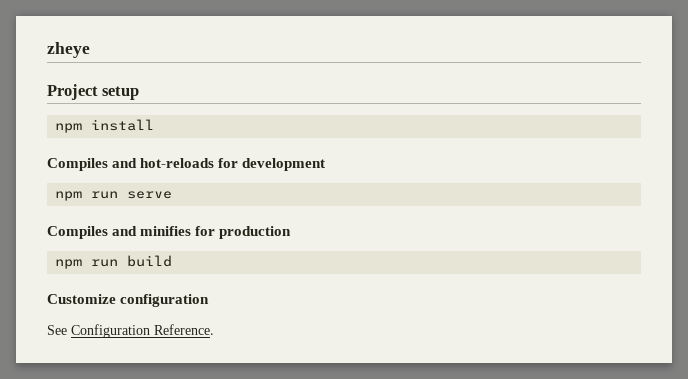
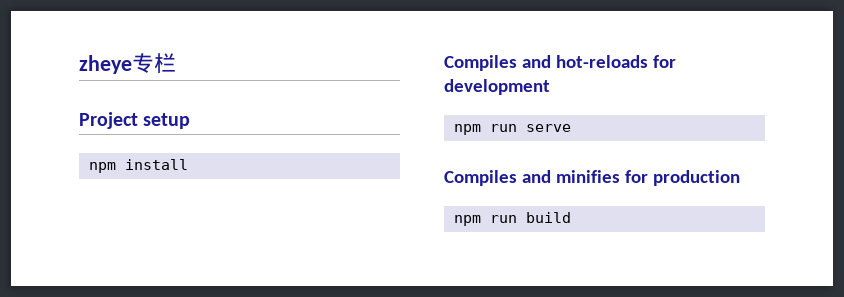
(90, 50) none -> [132,53,176,73] 专栏
[47,294,210,307] [47,324,214,338] // Customize configuration // See Configuration Reference. -> (572, 217) none

